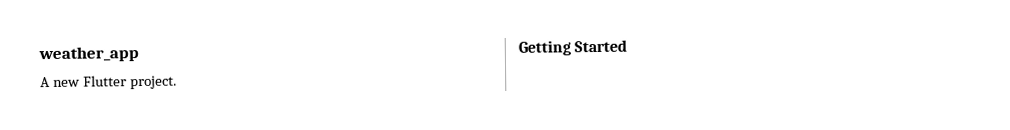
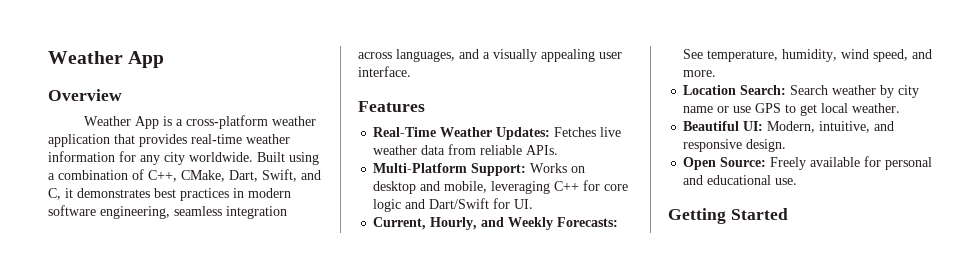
[38,46,139,63] [40,75,177,90] weather_app // A new Flutter project. -> [48,51,165,68] [48,89,122,101] [83,115,316,129] [48,134,290,147] [48,151,319,165] [48,169,321,182] [48,188,291,201] [48,205,287,219] [358,49,622,62] [358,66,411,77] [358,101,425,112] [373,127,622,140] [373,144,559,155] [373,163,586,176] [373,180,629,194] [373,198,534,212] [373,217,619,230] [683,49,933,62] [683,70,717,77] [683,85,920,98] [683,103,901,116] [683,121,895,133] [683,139,787,152] [683,156,933,170] [683,175,798,185] Weather App // Overview // Weather App is a cross-platform weather application that provides real-time weather information for any city worldwide. Built using a combination of C++, CMake, Dart, Swift, and C, it demonstrates best practices in modern software engineering, seamless integration across languages, and a visually appealing user interface. // Features // Real-Time Weather Updates: Fetches live weather data from reliable APIs. // Multi-Platform Support: Works on desktop and mobile, leveraging C++ for core logic and Dart/Swift for UI. // Current, Hourly, and Weekly Forecasts: See temperature, humidity, wind speed, and more. // Location Search: Search weather by city name or use GPS to get local weather. // Beautiful UI: Modern, intuitive, and responsive design. // Open Source: Freely available for personal and educational use.

